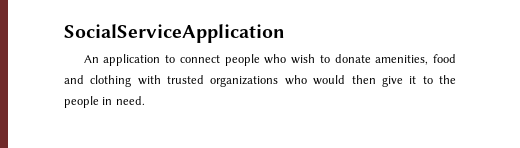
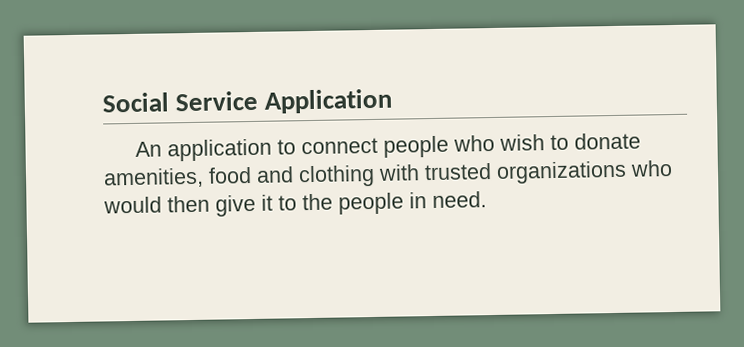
[64,24,285,43] SocialServiceApplication -> [102,88,393,114] Social Service Application

